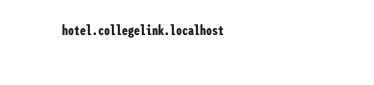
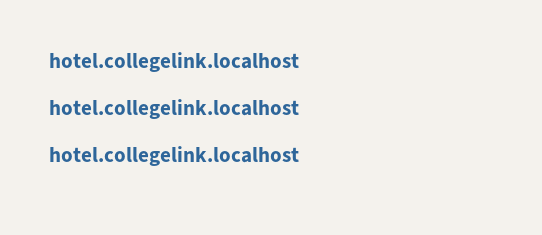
[62,24,224,38] hotel.collegelink.localhost -> [49,52,299,72] [49,99,299,119] [49,146,299,166] hotel.collegelink.localhost // hotel.collegelink.localhost // hotel.collegelink.localhost

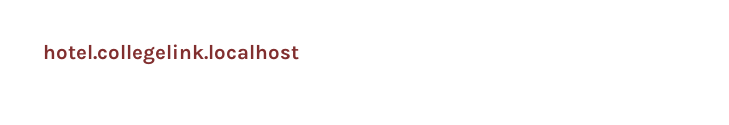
[49,52,299,72] [49,99,299,119] [49,146,299,166] hotel.collegelink.localhost // hotel.collegelink.localhost // hotel.collegelink.localhost -> [43,44,299,65] hotel.collegelink.localhost

